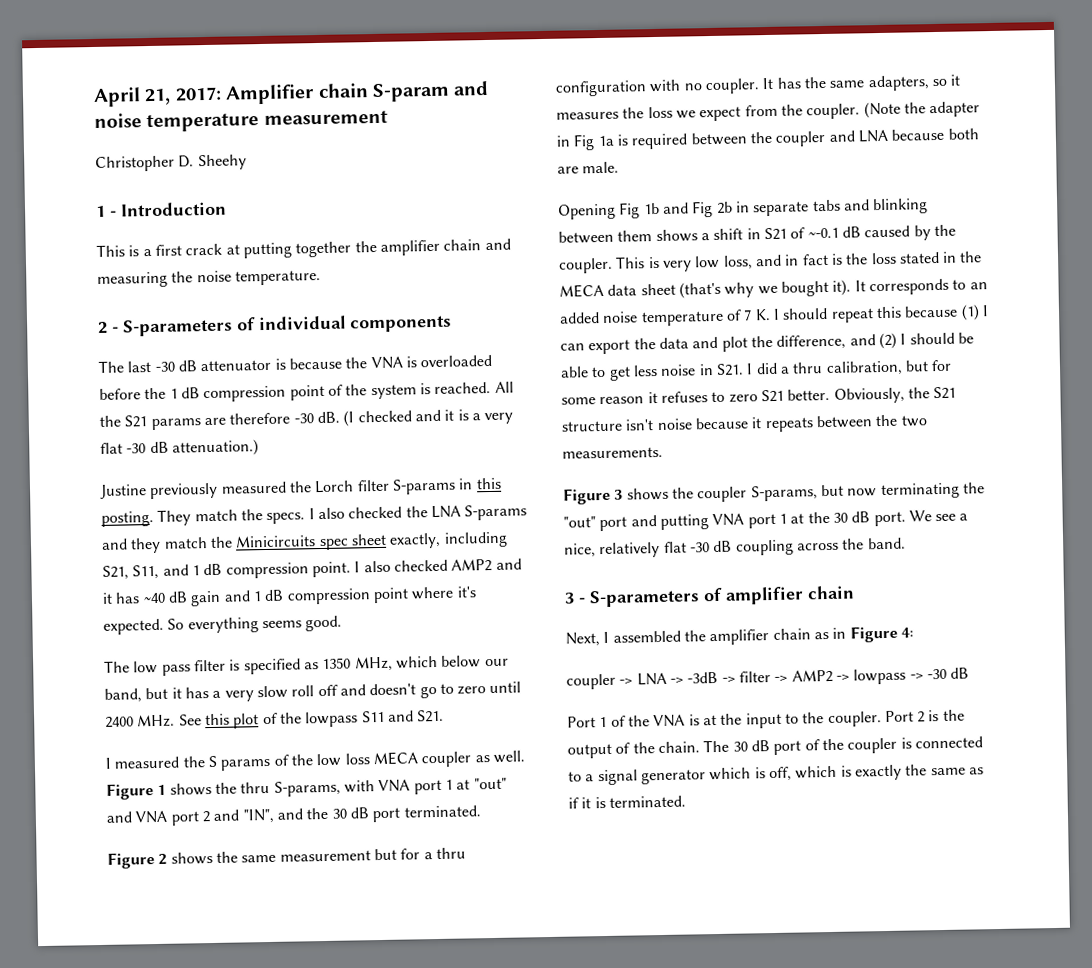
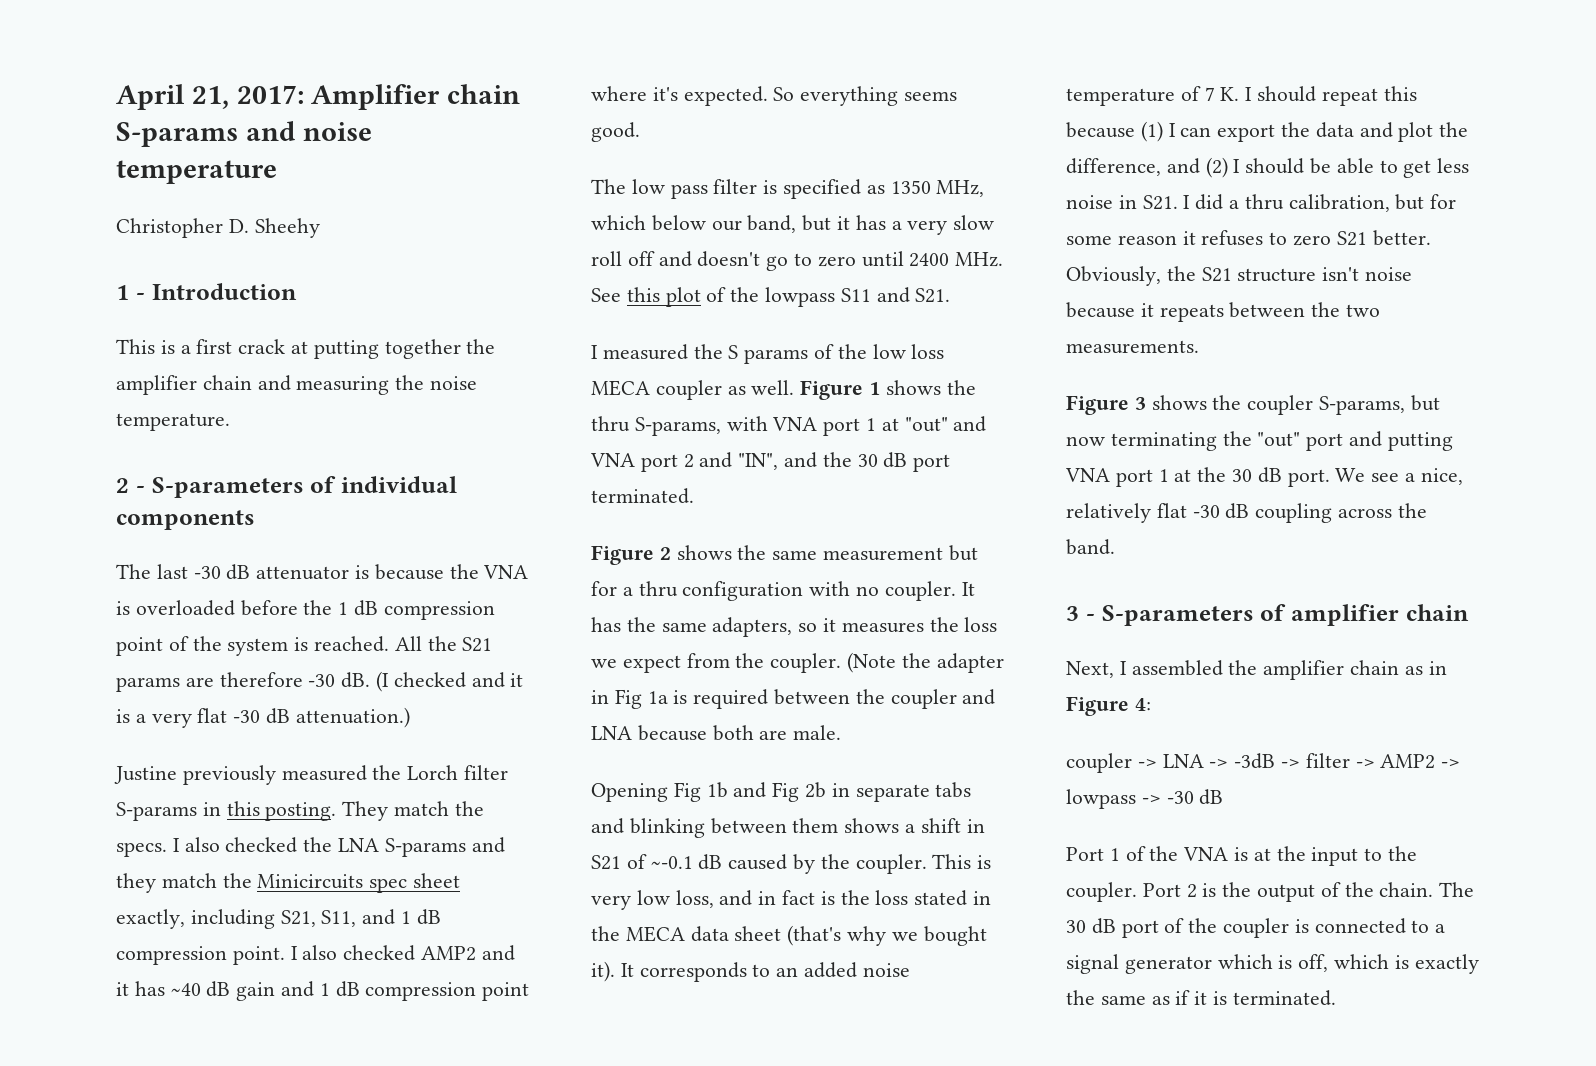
[372,82,450,103] S-param -> [116,122,238,147] S-params
[263,110,388,125] measurement -> (277, 172) none

